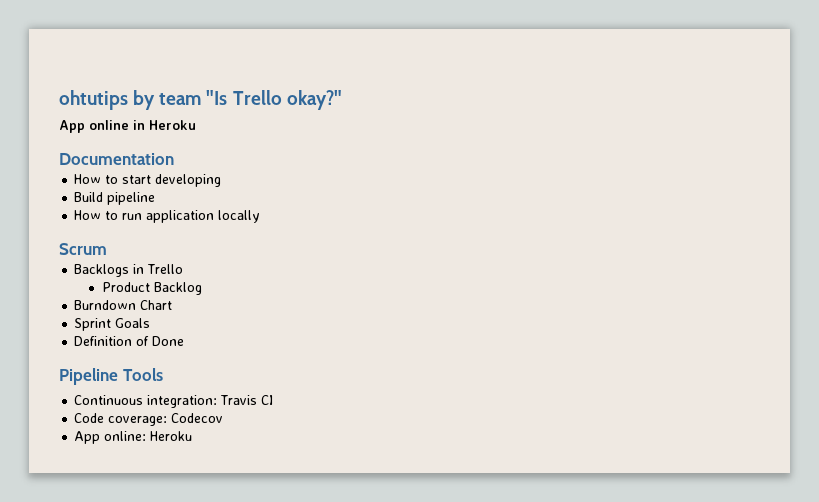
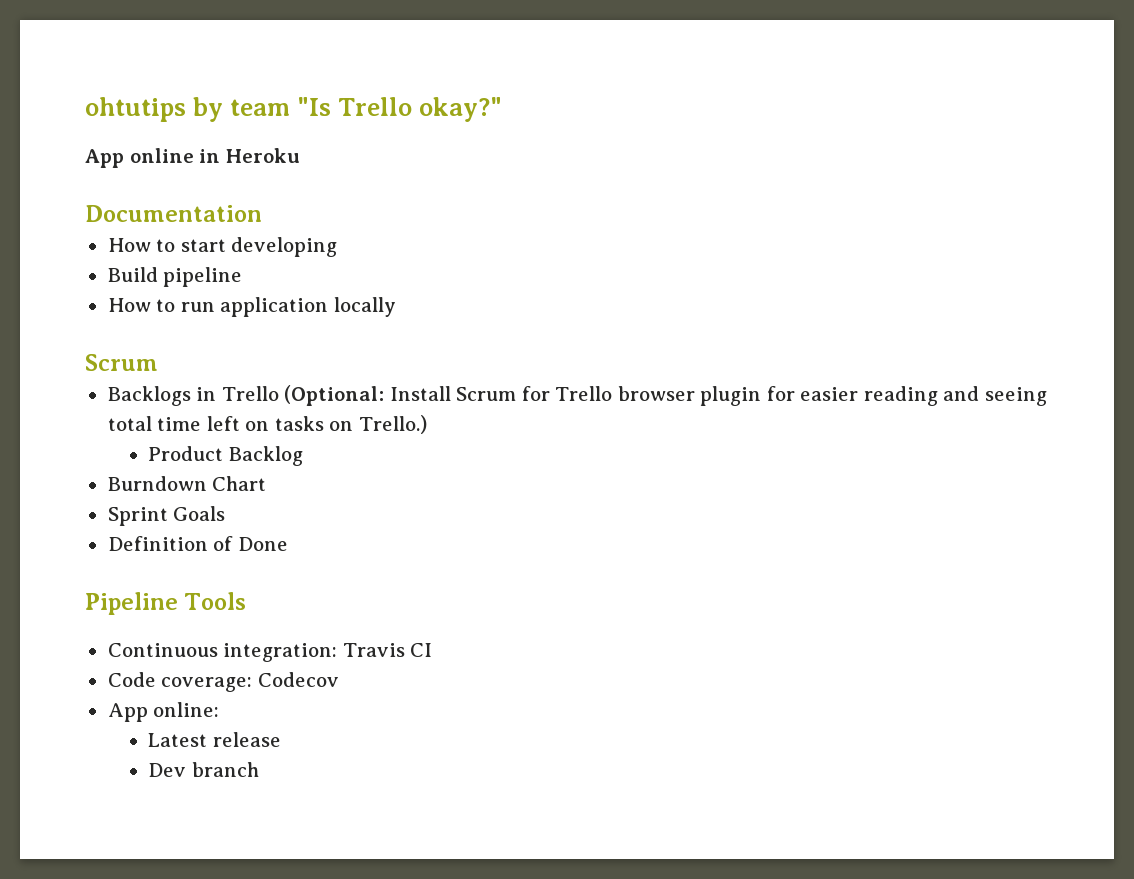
(184, 269) none -> [284,385,1048,406] [107,415,427,434] (Optional: Install Scrum for Trello browser plugin for easier reading and seeing total time left on tasks on Trello.)
[150,431,193,441] Heroku -> [148,732,281,747] [148,762,259,777] // Latest release // Dev branch

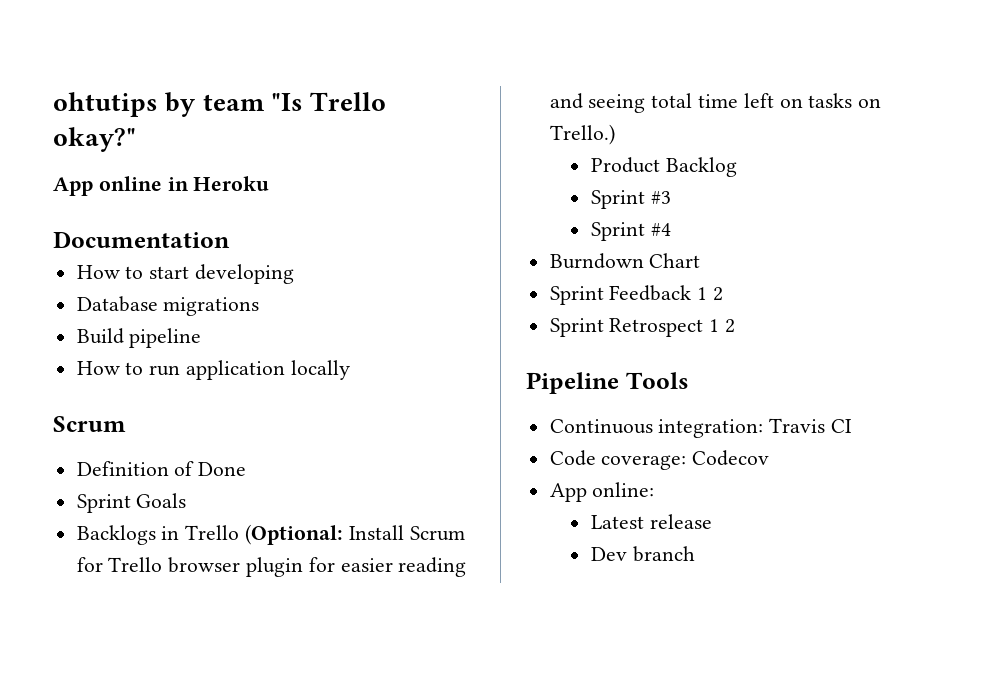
(338, 247) none -> [76,296,260,316] // Database migrations
(158, 362) none -> [76,461,247,476] [76,493,187,513] // Definition of Done // Sprint Goals
(303, 456) none -> [590,190,671,209] [590,222,671,241] // Sprint #3 // Sprint #4
[173,506,226,521] [107,536,288,551] Goals // Definition of Done -> [609,285,724,301] [549,318,736,337] Feedback 1 2 // Sprint Retrospect 1 2

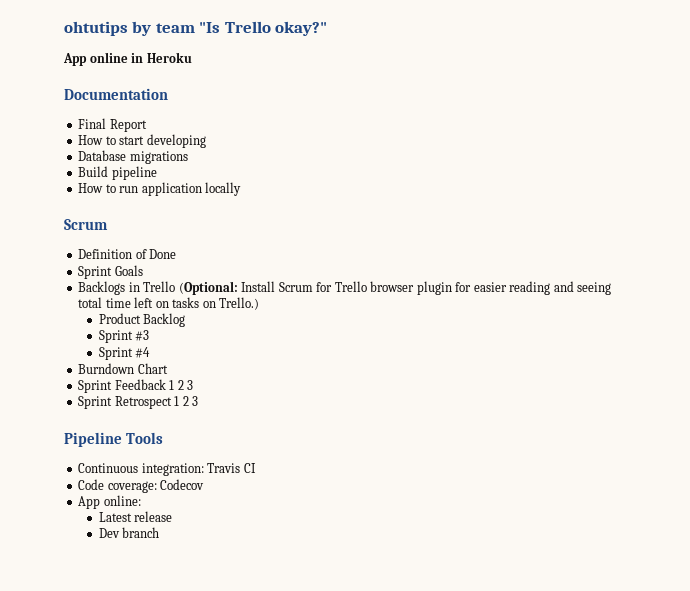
(230, 239) none -> [78,118,147,132] // Final Report
(724, 294) none -> [187,380,194,390] 3
(736, 326) none -> [192,396,199,406] 3

